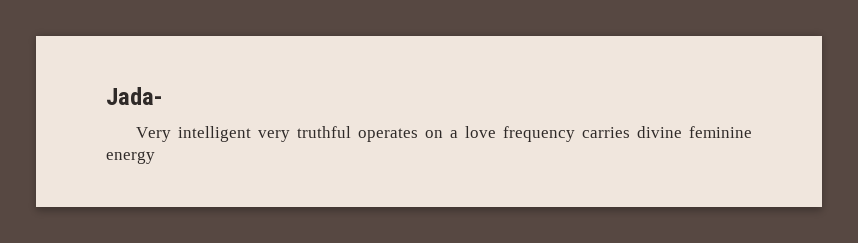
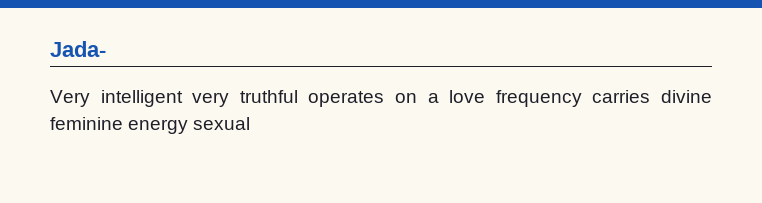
(155, 157) none -> [193,117,251,130] sexual

